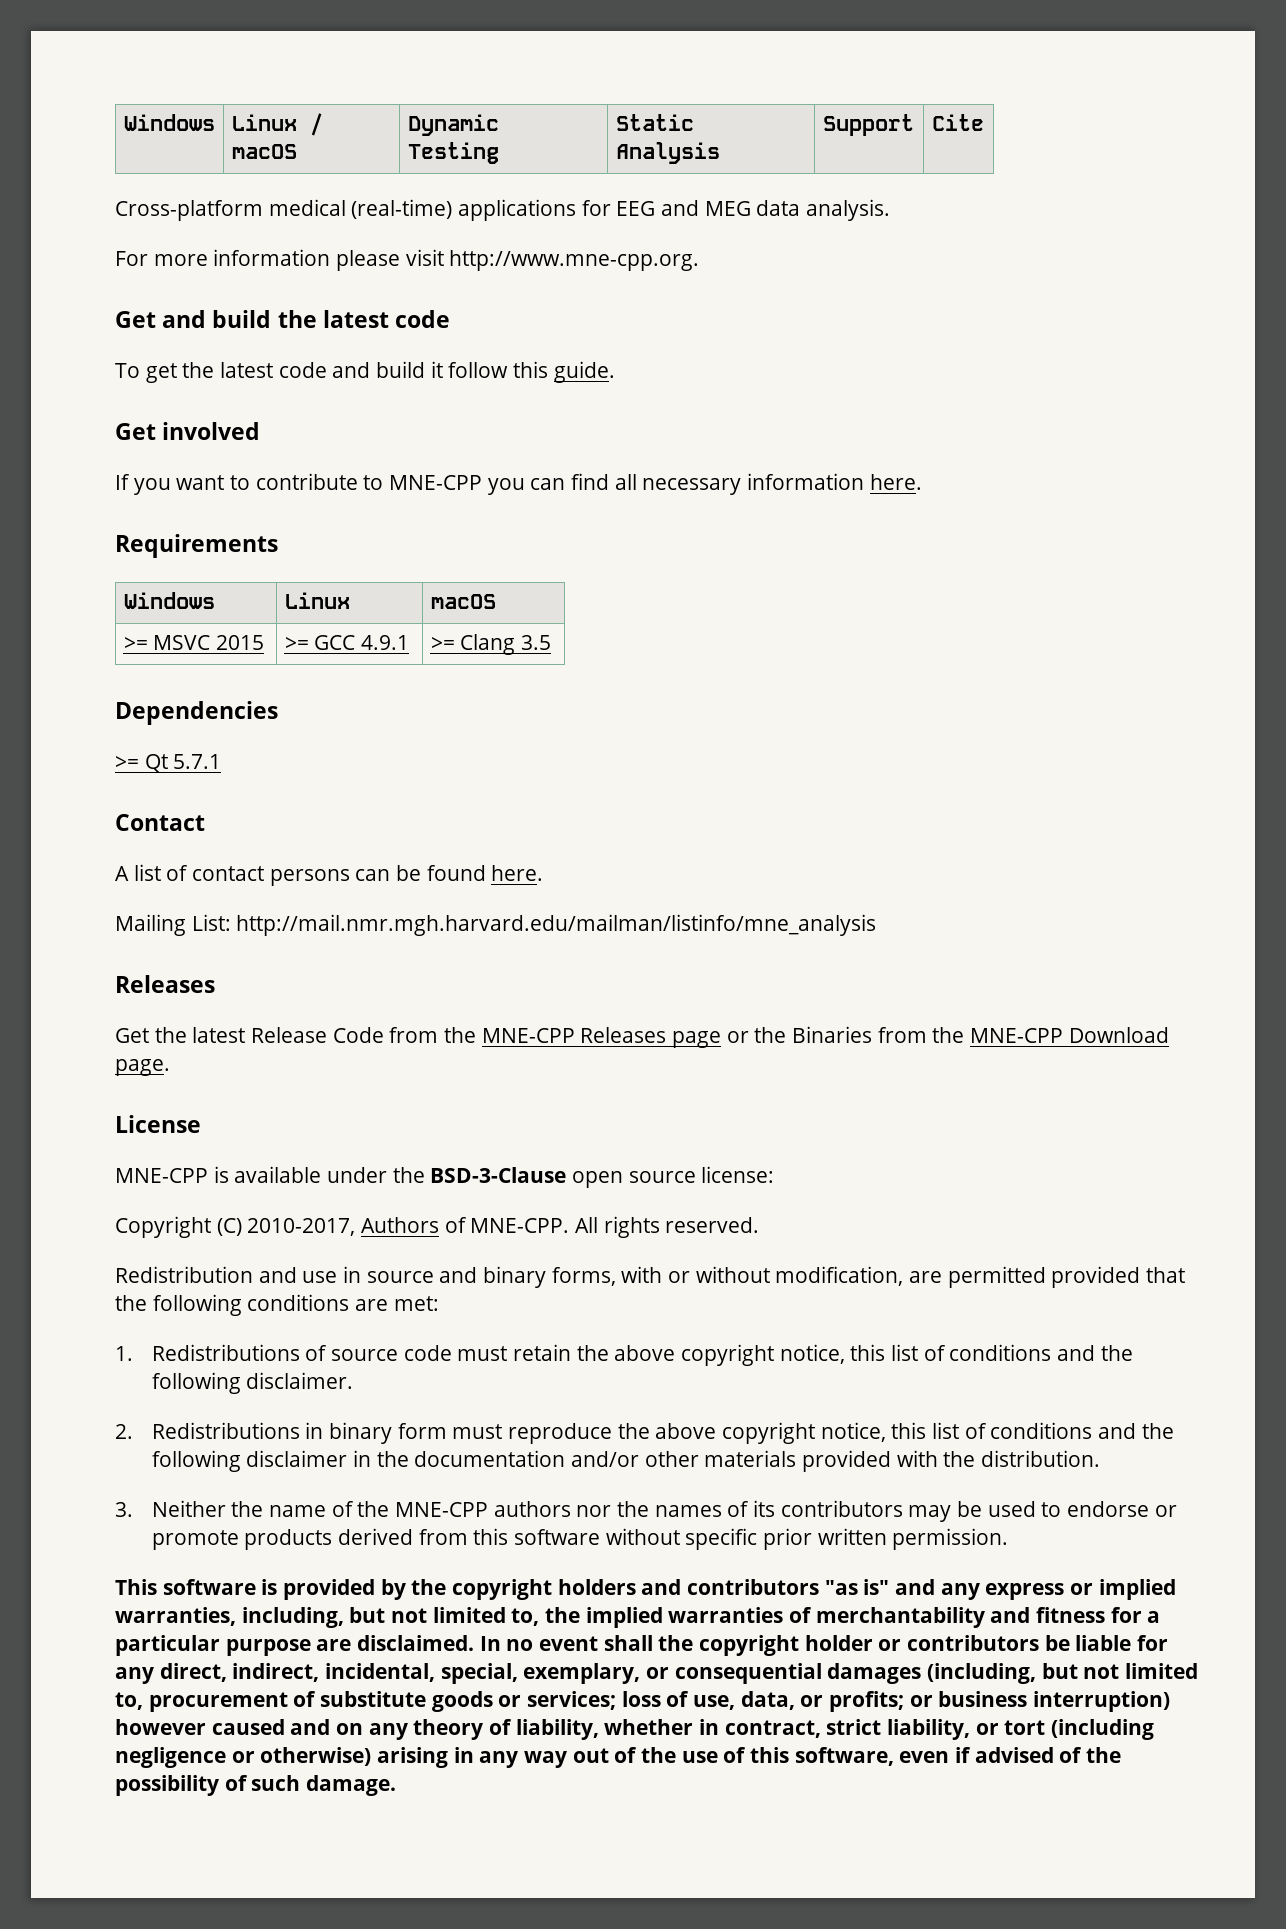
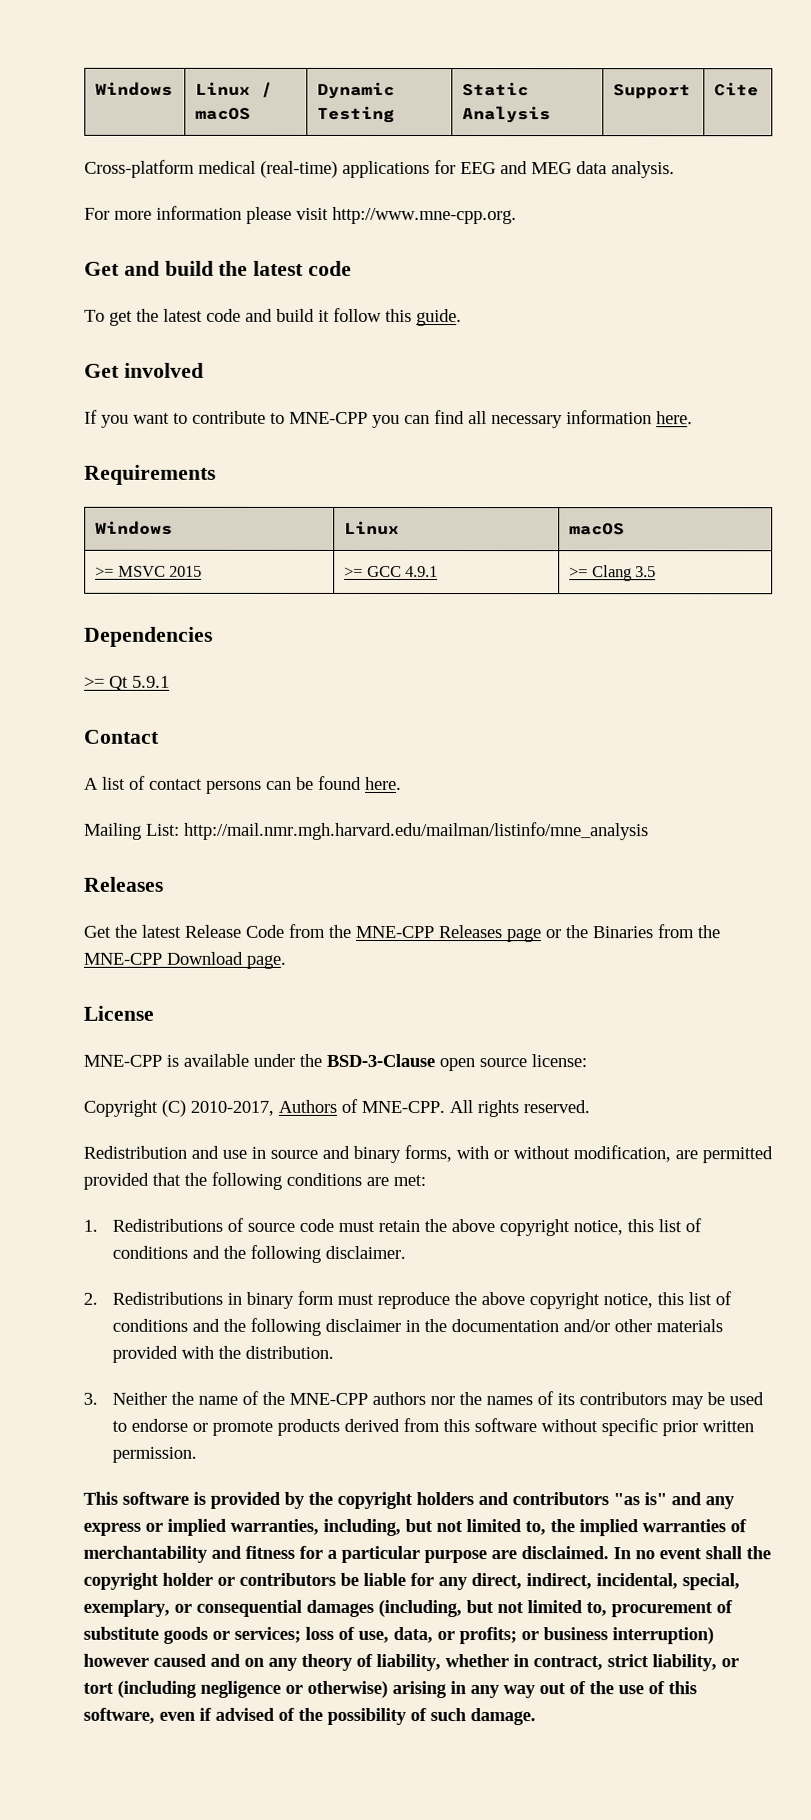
[173,754,222,769] 5.7.1 -> [132,675,170,688] 5.9.1

